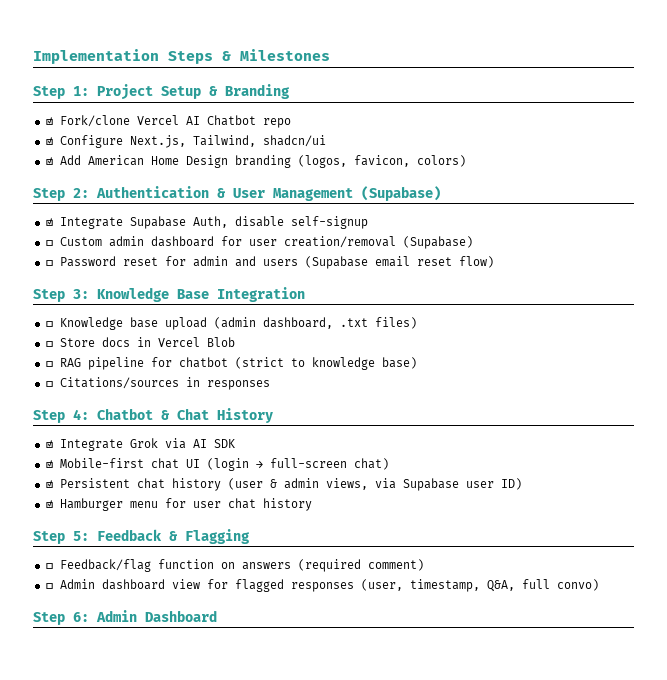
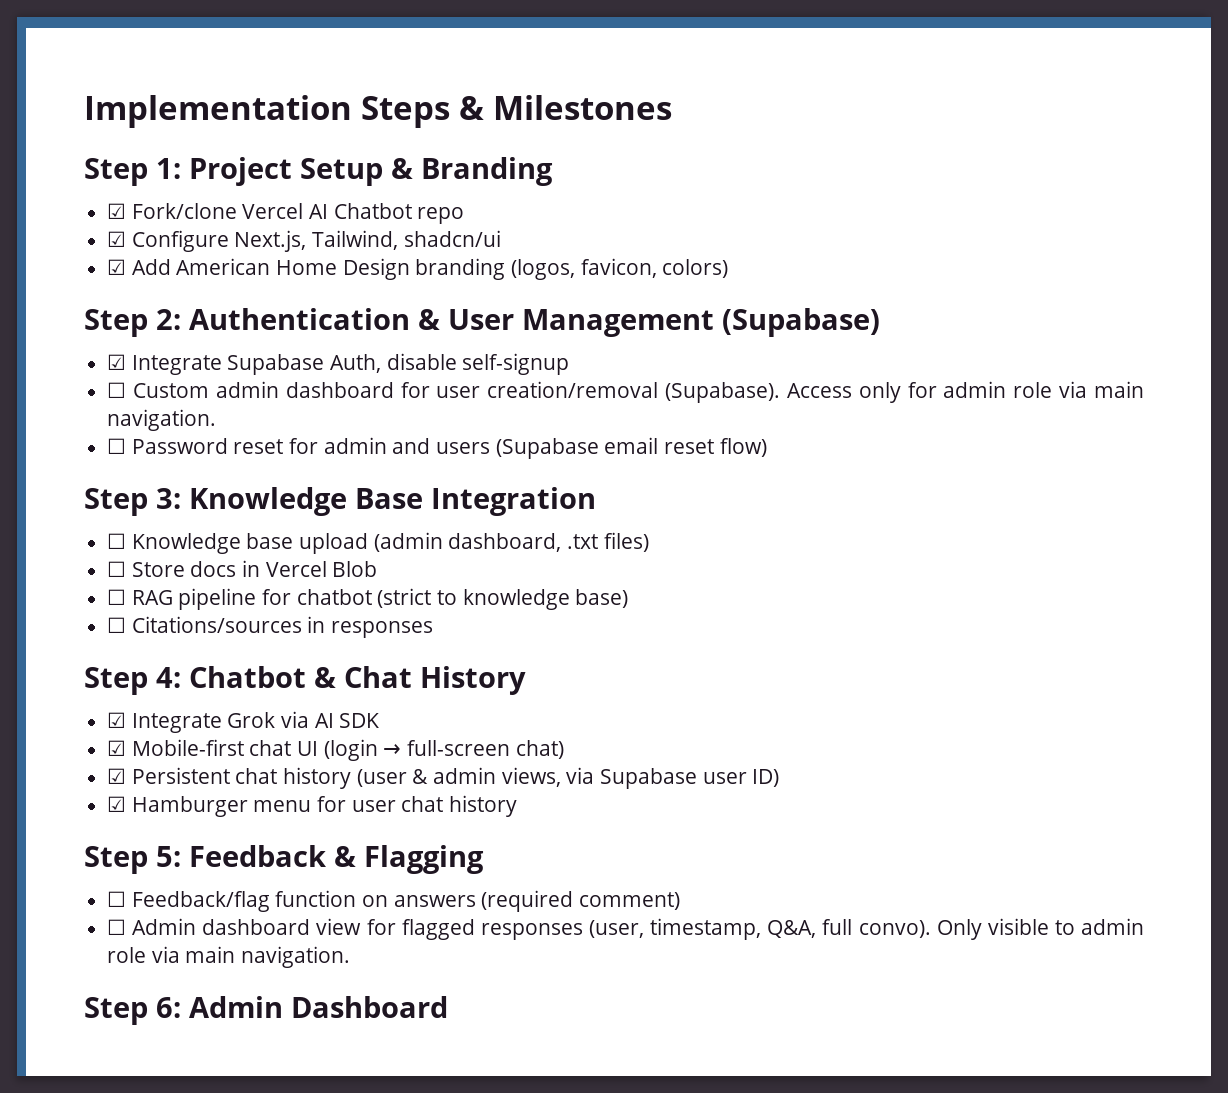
[402,236,473,249] (Supabase) -> [665,381,1145,403] [107,409,217,431] (Supabase). Access only for admin role via main navigation.
[556,579,599,591] convo) -> [858,918,1144,940] [107,946,351,968] convo). Only visible to admin role via main navigation.

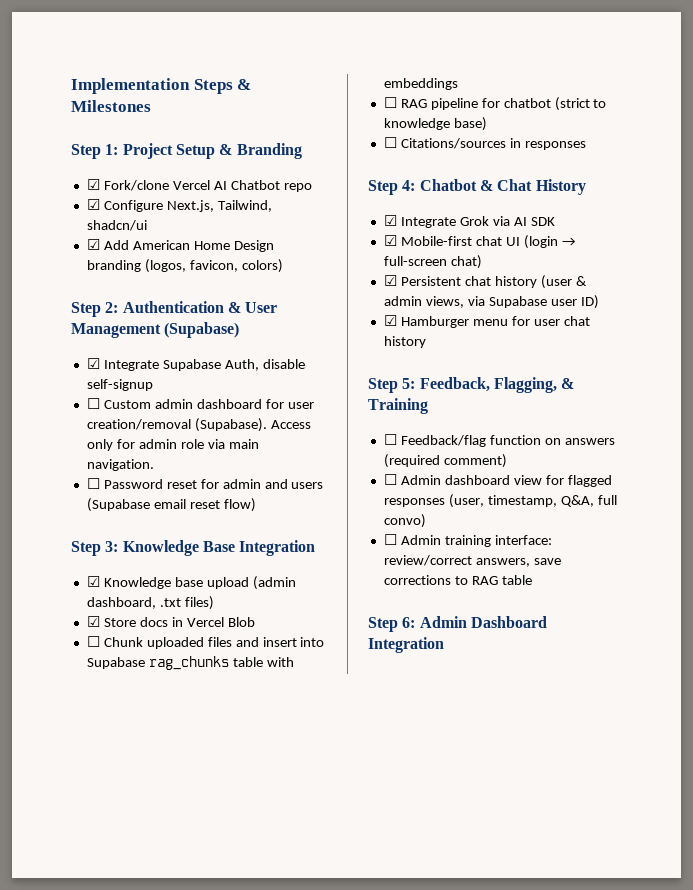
[107,533,127,549] ☐ -> [86,576,100,587] ☑
[107,561,127,577] ☐ -> [86,616,100,627] ☑
(378, 569) none -> [86,636,325,649] [86,656,294,670] [383,78,458,90] // ☐ Chunk uploaded files and insert into Supabase rag_chunks table with embeddings
[189,845,484,874] Feedback & Flagging -> [419,377,575,393] [368,398,428,414] Feedback, Flagging, & Training
[858,918,1144,940] [107,946,351,968] convo). Only visible to admin role via main navigation. -> [383,514,426,528] [383,534,552,547] [383,555,561,567] [383,575,532,585] convo) // ☐ Admin training interface: review/correct answers, save corrections to RAG table
(448, 1007) none -> [368,637,444,653] Integration

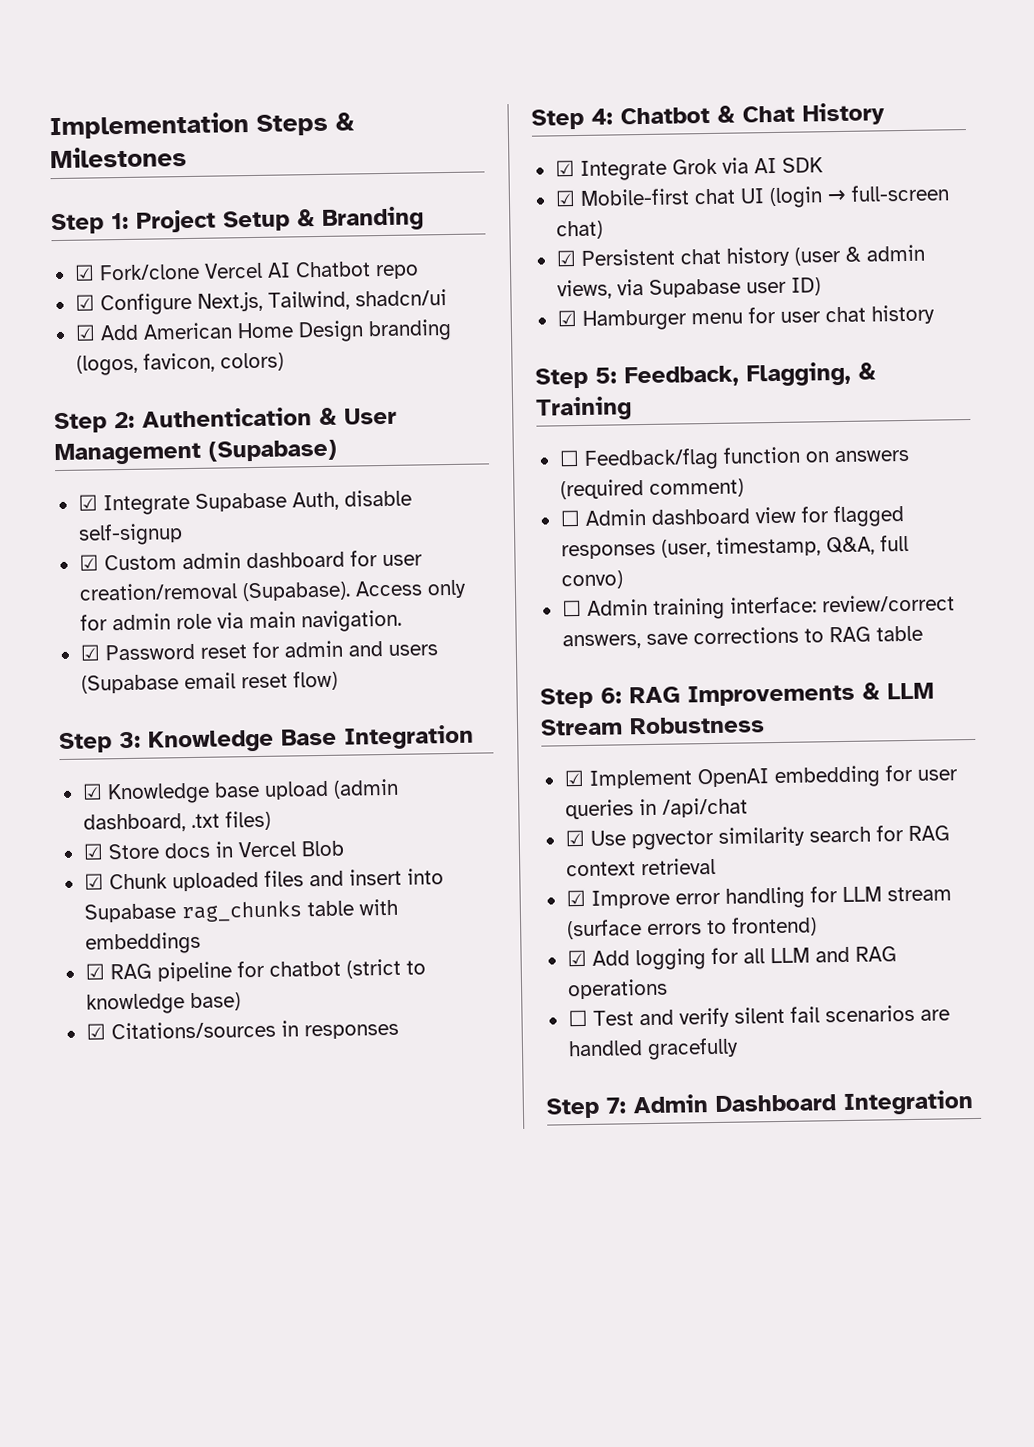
[86,398,100,409] ☐ -> [78,554,99,571] ☑
[86,478,100,489] ☐ -> [79,644,100,661] ☑
[86,636,100,647] ☐ -> [83,873,104,890] ☑
[383,97,397,108] ☐ -> [84,963,105,980] ☑
[383,137,397,148] ☐ -> [85,1023,106,1040] ☑
(416, 622) none -> [629,682,934,707] [540,716,765,736] [563,764,958,789] [564,797,748,820] [564,825,950,851] [565,857,716,877] [565,886,952,909] [566,916,817,940] [566,946,897,971] [566,978,668,1000] [567,1004,950,1028] [567,1037,739,1061] [546,1097,627,1119] RAG Improvements & LLM Stream Robustness // ☑ Implement OpenAI embedding for user queries in /api/chat // ☑ Use pgvector similarity search for RAG context retrieval // ☑ Improve error handling for LLM stream (surface errors to frontend) // ☑ Add logging for all LLM and RAG operations // ☐ Test and verify silent fail scenarios are handled gracefully // Step 7:

